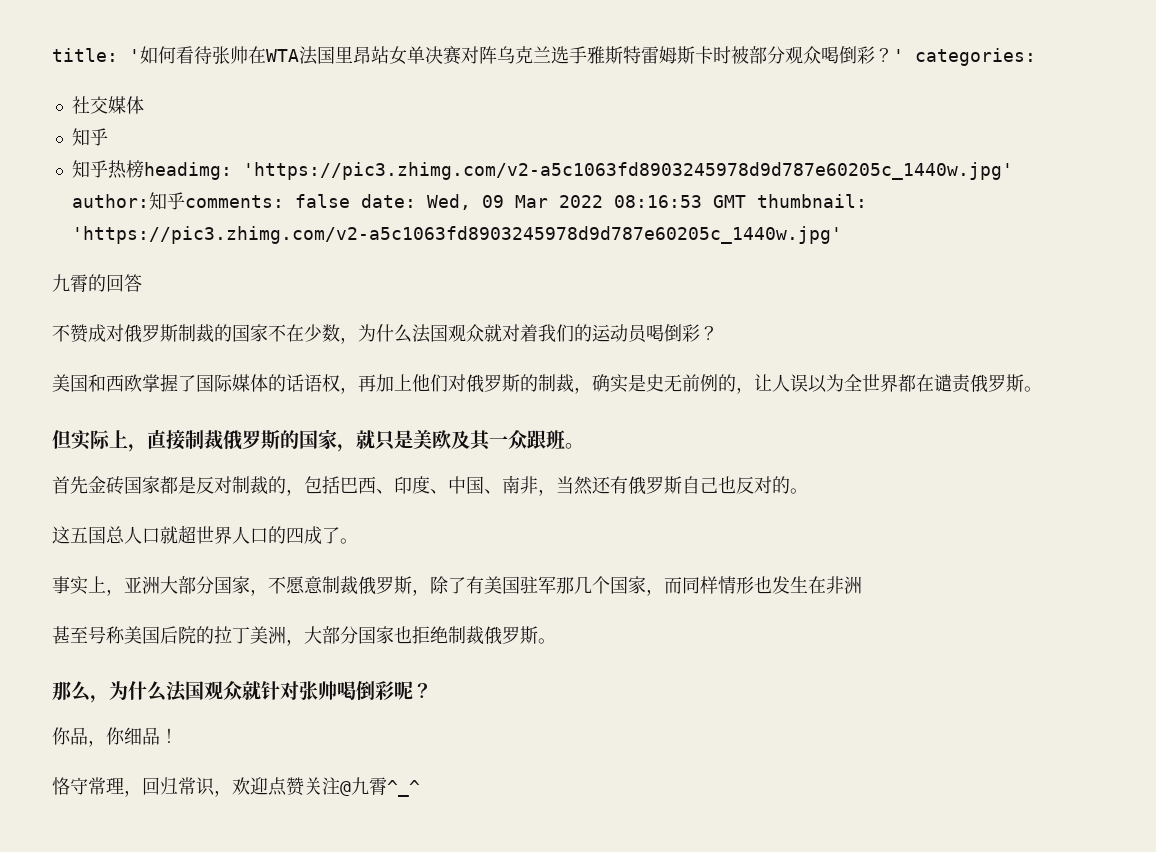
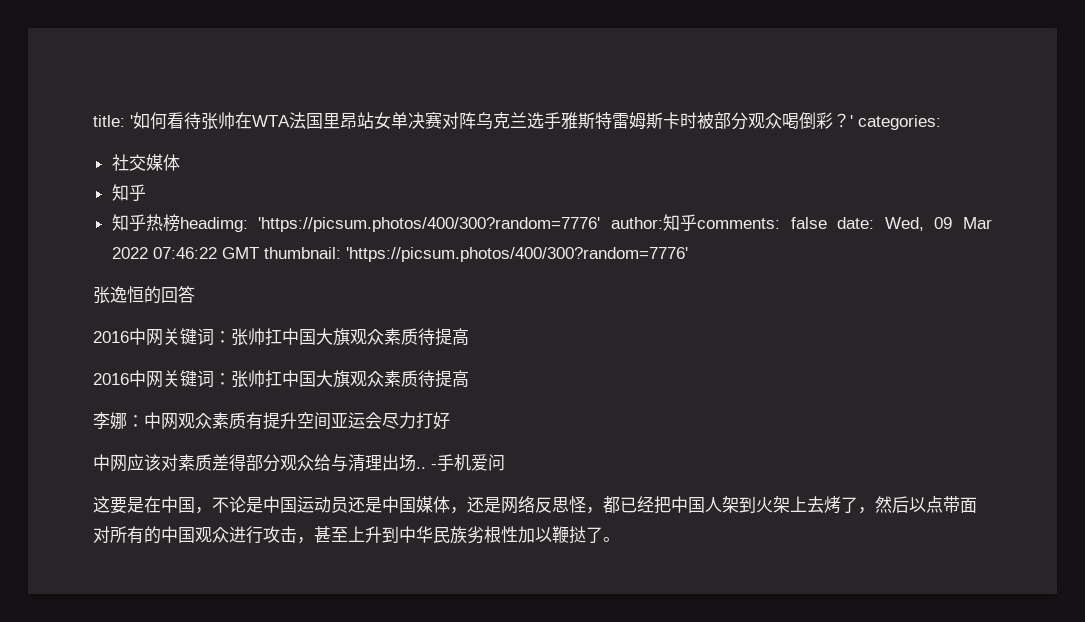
[242,162,1013,180] 'https://pic3.zhimg.com/v2-a5c1063fd8903245978d9d787e60205c_1440w.jpg' -> [258,217,601,232] 'https://picsum.photos/400/300?random=7776'
[613,195,702,208] 08:16:53 -> [152,247,217,259] 07:46:22
[71,226,842,244] [52,274,88,292] 'https://pic3.zhimg.com/v2-a5c1063fd8903245978d9d787e60205c_1440w.jpg' // 九霄 -> [345,247,688,262] [93,286,144,304] 'https://picsum.photos/400/300?random=7776' // 张逸恒
[52,324,718,344] [52,374,1042,394] [52,429,584,452] [52,475,808,496] [52,525,358,544] [52,576,862,596] [52,626,556,646] [52,681,432,703] [52,727,178,747] [52,777,420,797] 不赞成对俄罗斯制裁的国家不在少数，为什么法国观众就对着我们的运动员喝倒彩？ // 美国和西欧掌握了国际媒体的话语权，再加上他们对俄罗斯的制裁，确实是史无前例的，让人误以为全世界都在谴责俄罗斯。 // 但实际上，直接制裁俄罗斯的国家，就只是美欧及其一众跟班。 // 首先金砖国家都是反对制裁的，包括巴西、印度、中国、南非，当然还有俄罗斯自己也反对的。 // 这五国总人口就超世界人口的四成了。 // 事实上，亚洲大部分国家，不愿意制裁俄罗斯，除了有美国驻军那几个国家，而同样情形也发生在非洲 // 甚至号称美国后院的拉丁美洲，大部分国家也拒绝制裁俄罗斯。 // 那么，为什么法国观众就针对张帅喝倒彩呢？ // 你品，你细品！ // 恪守常理，回归常识，欢迎点赞关注@九霄^_^ -> [93,328,469,346] [93,370,469,388] [93,412,450,430] [93,454,505,472] [93,496,977,514] [93,526,620,544] 2016中网关键词：张帅扛中国大旗观众素质待提高 // 2016中网关键词：张帅扛中国大旗观众素质待提高 // 李娜：中网观众素质有提升空间亚运会尽力打好 // 中网应该对素质差得部分观众给与清理出场.. -手机爱问 // 这要是在中国，不论是中国运动员还是中国媒体，还是网络反思怪，都已经把中国人架到火架上去烤了，然后以点带面对所有的中国观众进行攻击，甚至上升到中华民族劣根性加以鞭挞了。

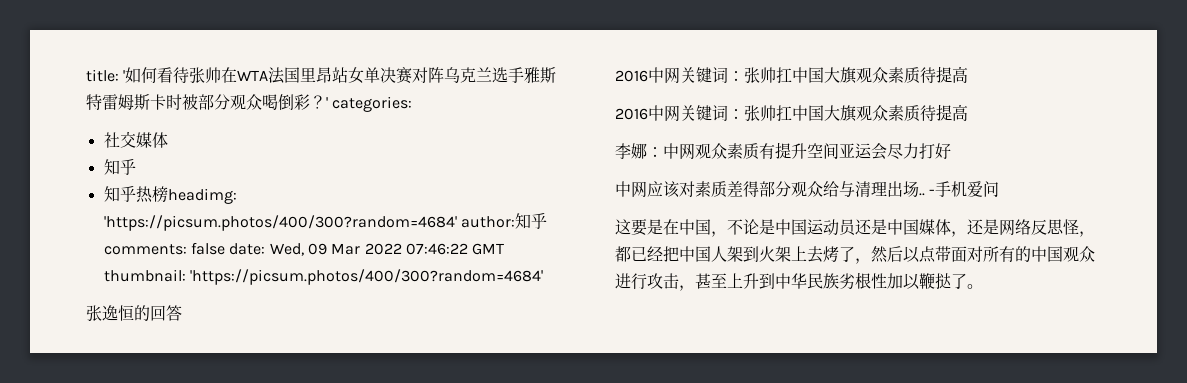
[258,217,601,232] 'https://picsum.photos/400/300?random=7776' -> [103,215,457,231] 'https://picsum.photos/400/300?random=4684'
[345,247,688,262] 'https://picsum.photos/400/300?random=7776' -> [189,269,543,285] 'https://picsum.photos/400/300?random=4684'

